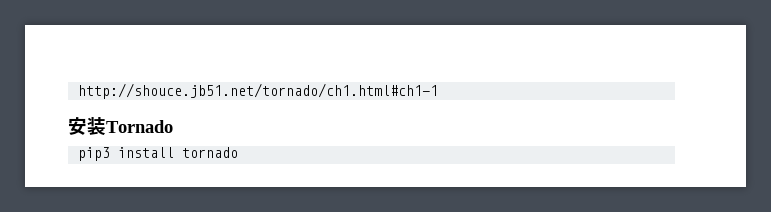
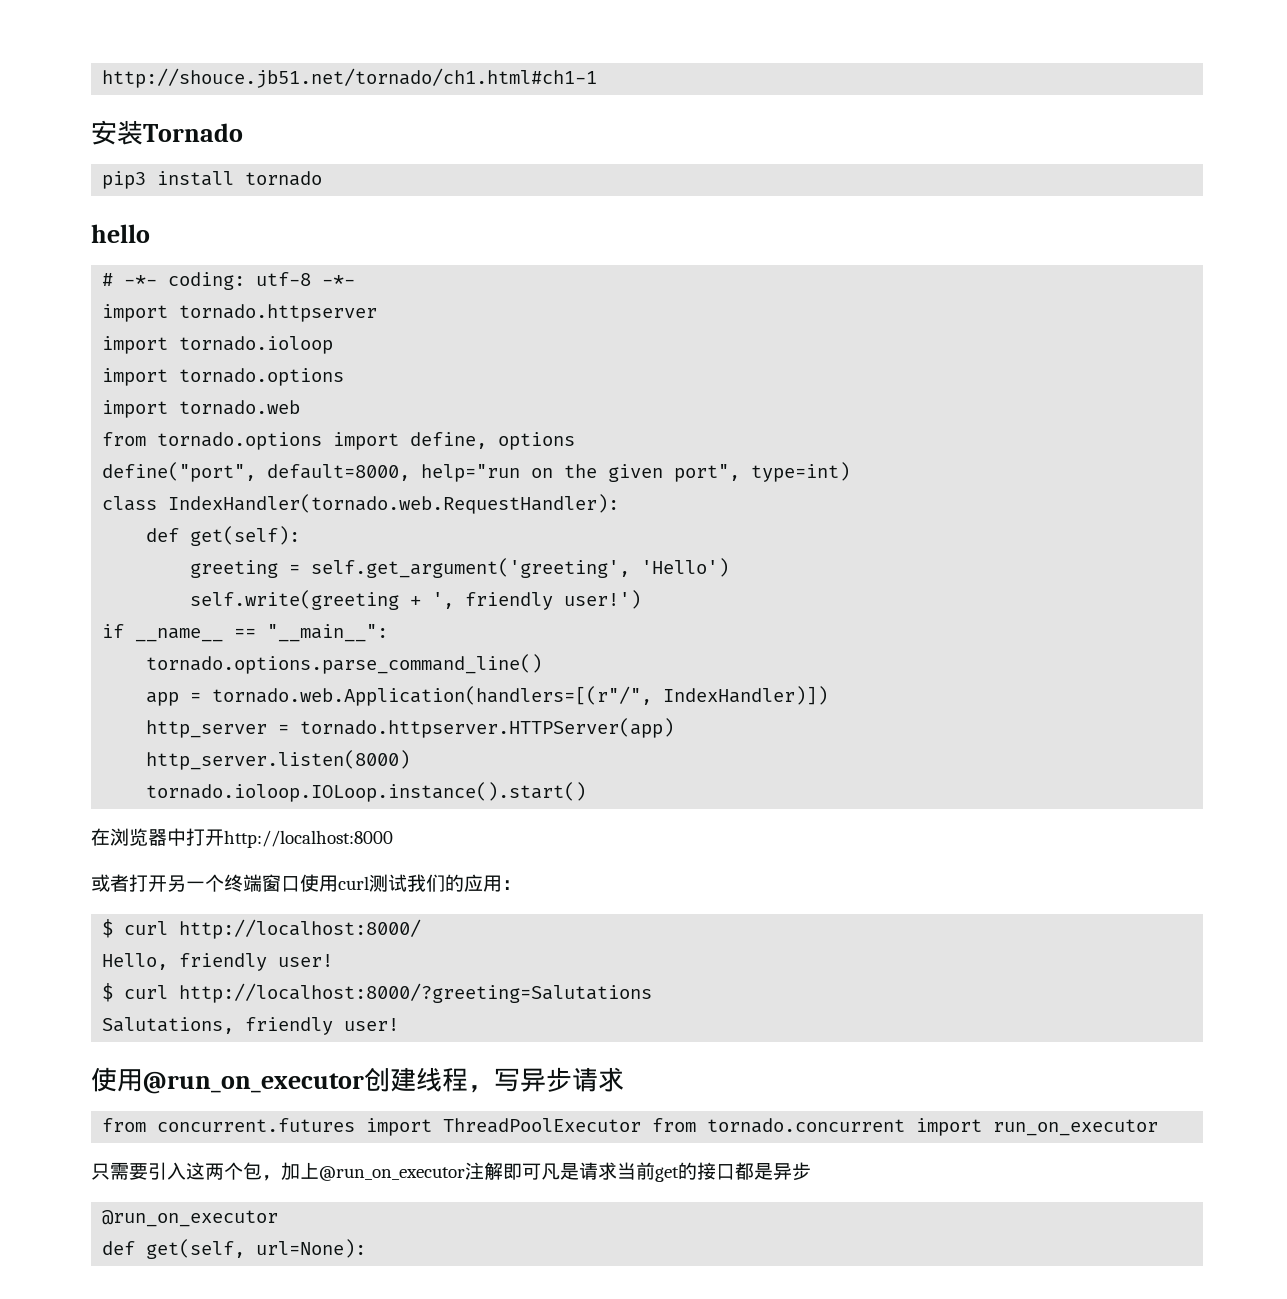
(238, 152) none -> [91,224,150,243] [102,272,356,290] [102,304,378,322] [102,336,334,354] [102,368,345,386] [102,400,301,418] [102,432,576,450] [102,462,851,482] [102,494,620,514] [146,526,301,546] [190,558,730,578] [190,590,642,610] [102,624,389,642] [146,654,543,674] [146,686,829,706] [146,718,675,738] [146,750,411,770] [146,782,587,802] [91,828,393,848] [91,874,521,892] [102,919,422,939] [102,953,334,971] [102,983,653,1003] [102,1017,400,1035] [91,1067,624,1094] [102,1118,1159,1136] [91,1162,811,1182] [102,1210,279,1227] [102,1239,367,1259] // hello // # -*- coding: utf-8 -*- // import tornado.httpserver // import tornado.ioloop // import tornado.options // import tornado.web // from tornado.options import define, options // define("port", default=8000, help="run on the given port", type=int) // class IndexHandler(tornado.web.RequestHandler): // def get(self): // greeting = self.get_argument('greeting', 'Hello') // self.write(greeting + ', friendly user!') // if __name__ == "__main__": // tornado.options.parse_command_line() // app = tornado.web.Application(handlers=[(r"/", IndexHandler)]) // http_server = tornado.httpserver.HTTPServer(app) // http_server.listen(8000) // tornado.ioloop.IOLoop.instance().start() // 在浏览器中打开http://localhost:8000 // 或者打开另一个终端窗口使用curl测试我们的应用： // $ curl http://localhost:8000/ // Hello, friendly user! // $ curl http://localhost:8000/?greeting=Salutations // Salutations, friendly user! // 使用@run_on_executor创建线程，写异步请求 // from concurrent.futures import ThreadPoolExecutor from tornado.concurrent import run_on_executor // 只需要引入这两个包，加上@run_on_executor注解即可凡是请求当前get的接口都是异步 // @run_on_executor // def get(self, url=None):

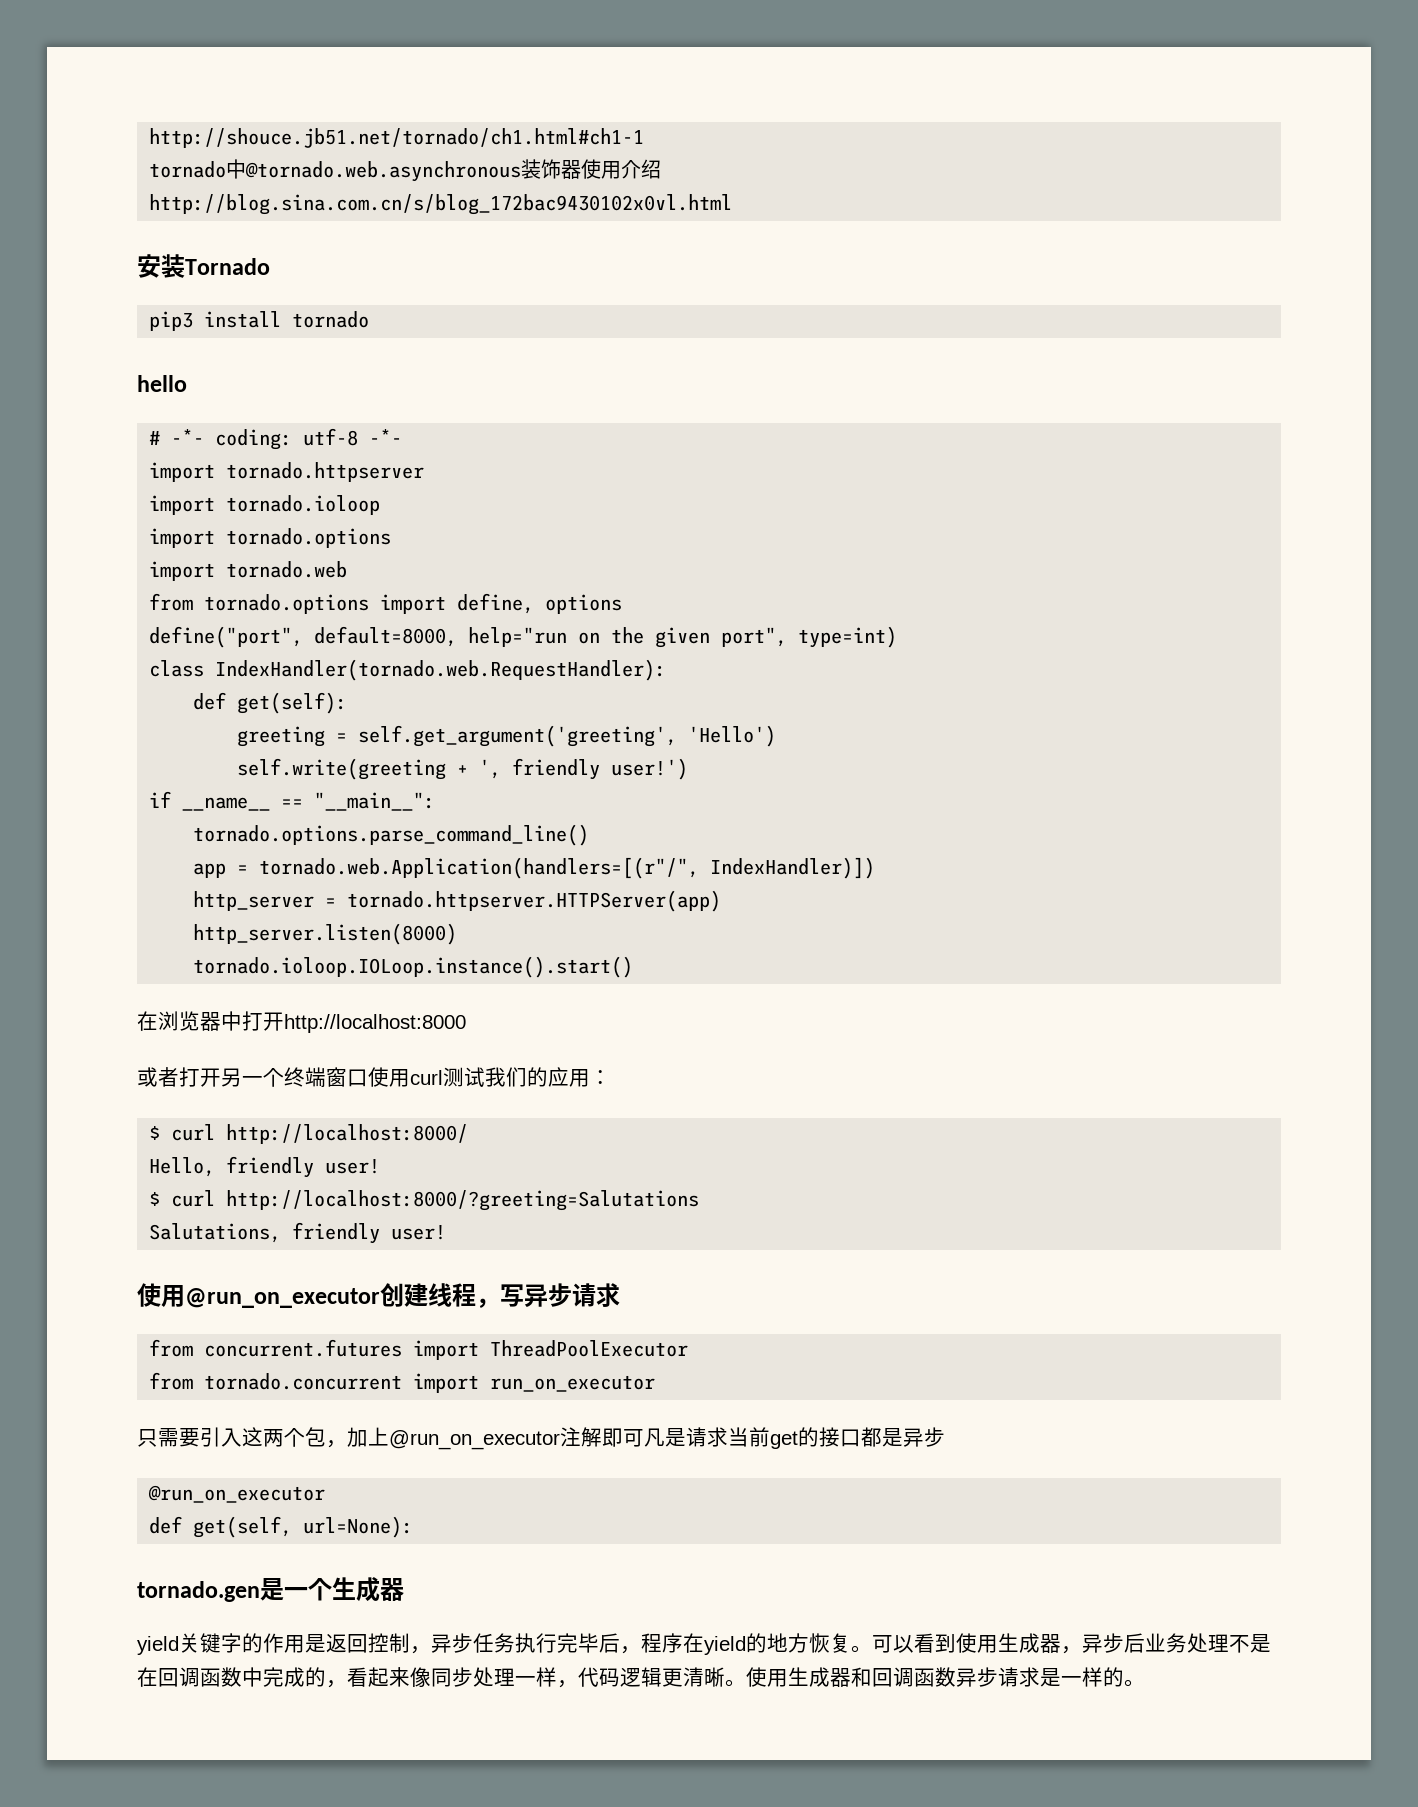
(598, 78) none -> [149,159,662,182] [149,194,733,215] // tornado中@tornado.web.asynchronous装饰器使用介绍 // http://blog.sina.com.cn/s/blog_172bac9430102x0vl.html
(642, 1125) none -> (689, 1348) //
(367, 1248) none -> [137,1577,404,1602] [137,1633,1271,1655] [137,1667,1145,1688] // tornado.gen是一个生成器 // yield关键字的作用是返回控制，异步任务执行完毕后，程序在yield的地方恢复。可以看到使用生成器，异步后业务处理不是在回调函数中完成的，看起来像同步处理一样，代码逻辑更清晰。使用生成器和回调函数异步请求是一样的。

